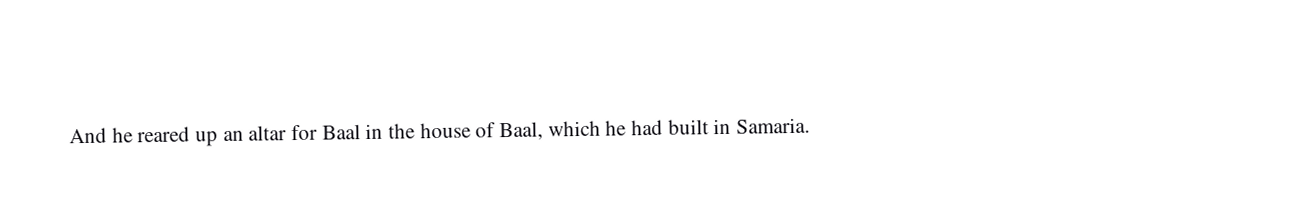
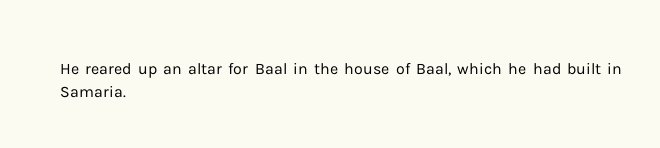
[69,127,133,144] And he -> [60,63,79,75] He

